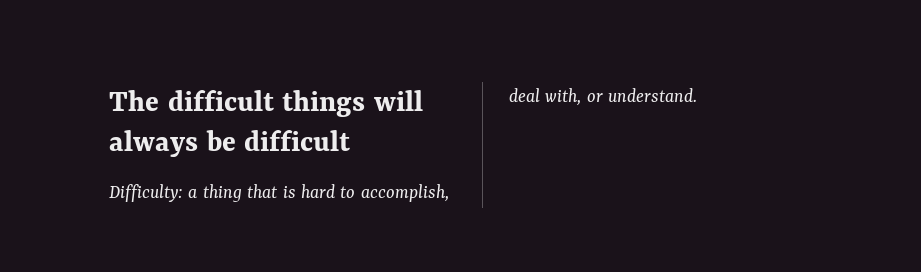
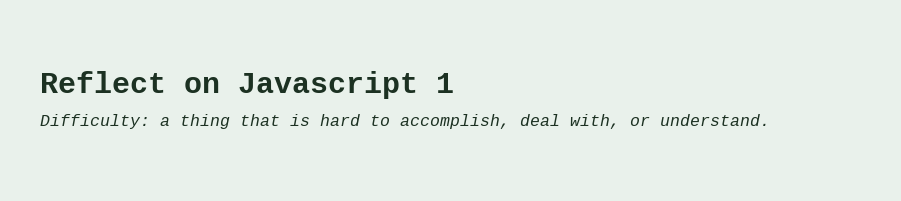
[109,90,423,117] [109,130,351,157] The difficult things will always be difficult -> [40,71,454,99] Reflect on Javascript 1

